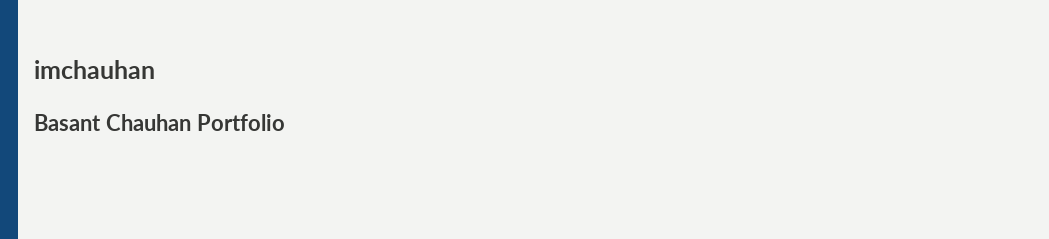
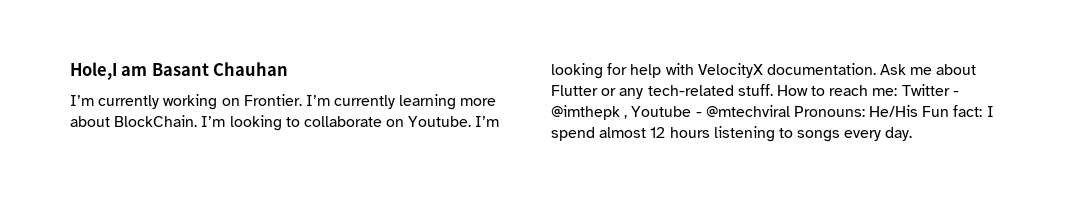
[34,60,155,79] imchauhan // -> [70,62,148,80] Hole,I am
[196,114,285,131] Portfolio -> [70,94,497,110] [70,115,500,131] [551,63,977,79] [551,84,959,99] [551,105,994,120] [551,126,913,142] // I’m currently working on Frontier. I’m currently learning more about BlockChain. I’m looking to collaborate on Youtube. I’m looking for help with VelocityX documentation. Ask me about Flutter or any tech-related stuff. How to reach me: Twitter - @imthepk , Youtube - @mtechviral Pronouns: He/His Fun fact: I spend almost 12 hours listening to songs every day.

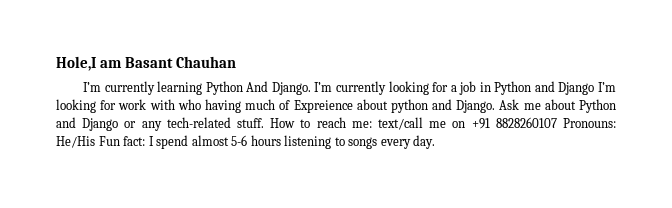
[163,94,497,110] [70,115,500,131] [551,63,977,79] [551,85,598,96] working on Frontier. I’m currently learning more about BlockChain. I’m looking to collaborate on Youtube. I’m looking for help with VelocityX documentation. Ask me about Flutter -> [157,81,617,95] [56,99,616,113] [56,117,119,131] learning Python And Django. I’m currently looking for a job in Python and Django I’m looking for work with who having much of Expreience about python and Django. Ask me about Python and Django
[901,84,959,96] [551,105,790,120] Twitter - @imthepk , Youtube - @mtechviral -> [377,117,557,130] text/call me on +91 8828260107
[650,127,666,138] 12 -> [231,135,248,146] 5-6

